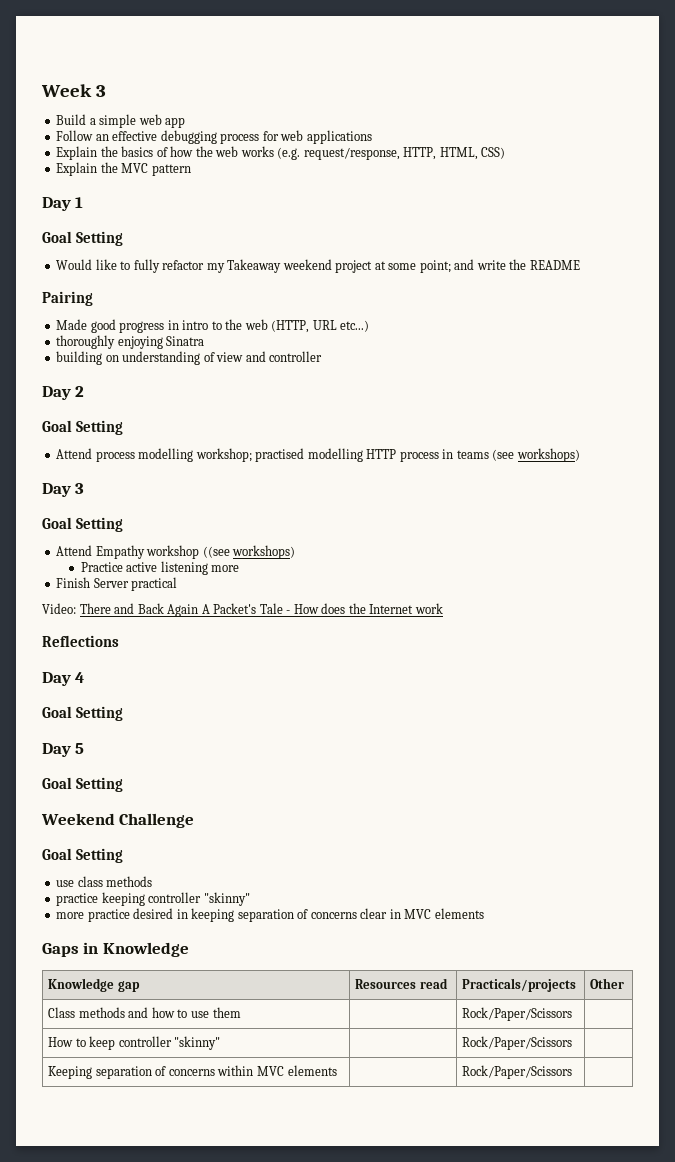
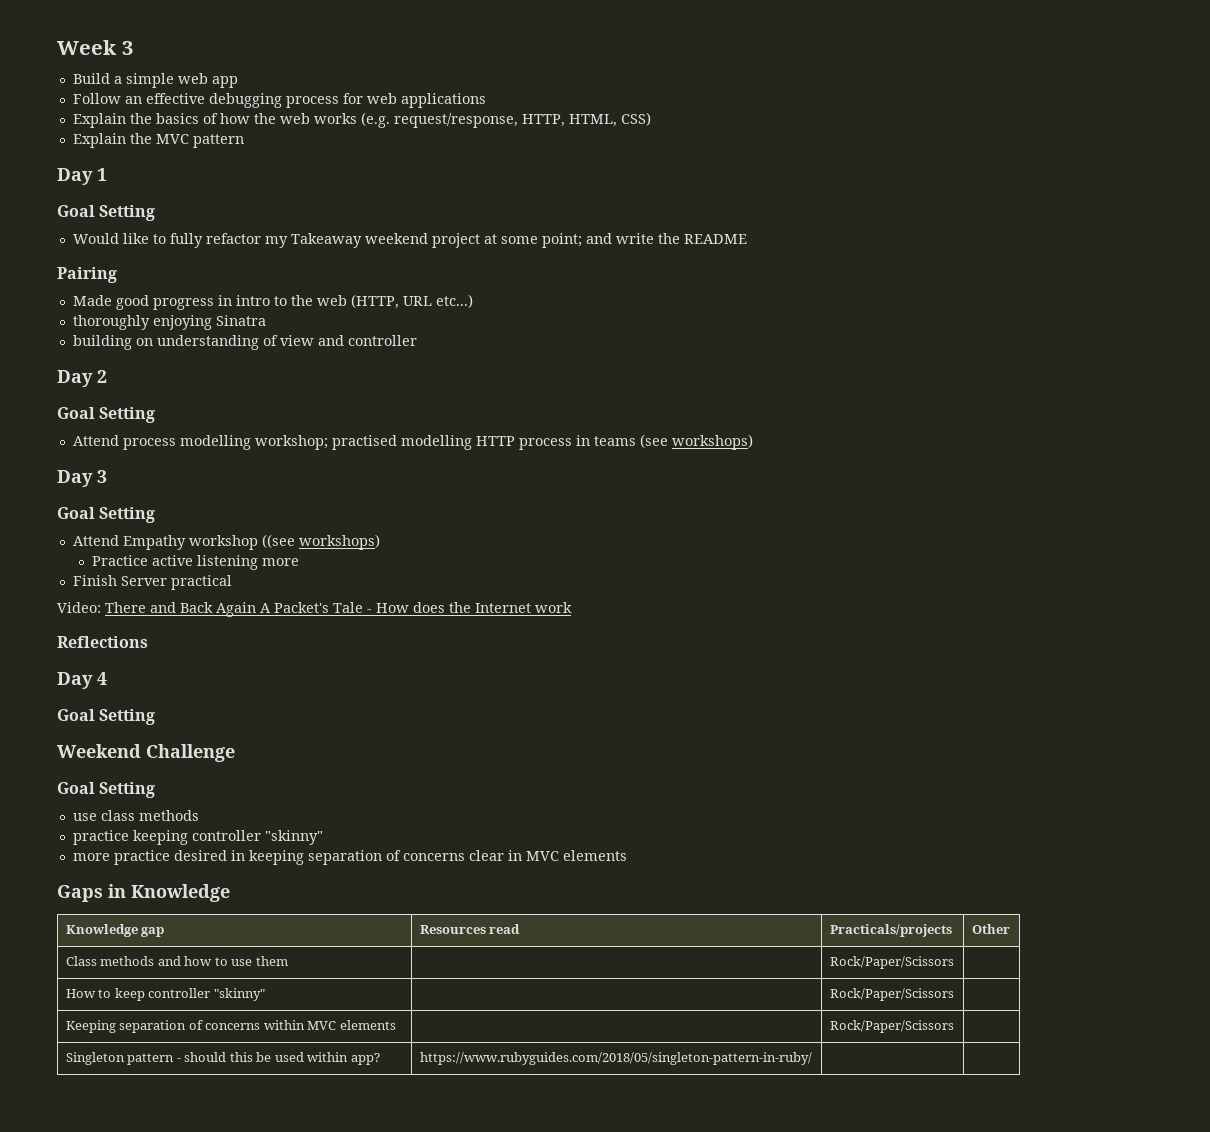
[42,743,85,757] [42,777,123,792] // Day 5 // Goal Setting -> (156, 717) none
(573, 1072) none -> [65,1052,380,1065] [419,1052,812,1065] // Singleton pattern - should this be used within app? | https://www.rubyguides.com/2018/05/singleton-pattern-in-ruby/ | |

